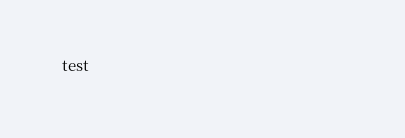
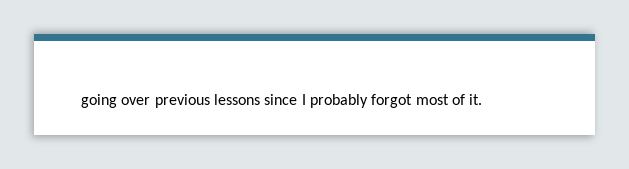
[62,60,89,71] test -> [81,94,483,108] going over previous lessons since I probably forgot most of it.

